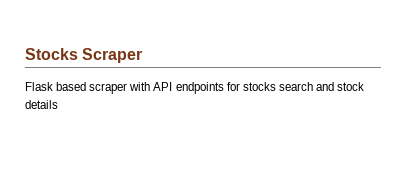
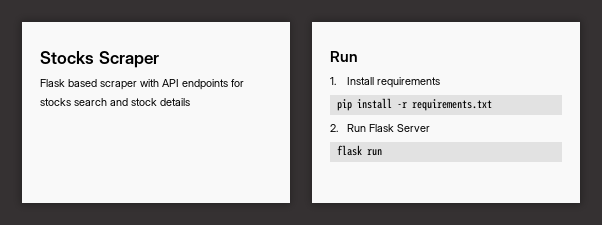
(58, 104) none -> [330,51,358,62] [330,77,441,88] [336,98,492,111] [330,124,431,132] [336,145,382,156] // Run // 1. Install requirements // pip install -r requirements.txt // 2. Run Flask Server // flask run

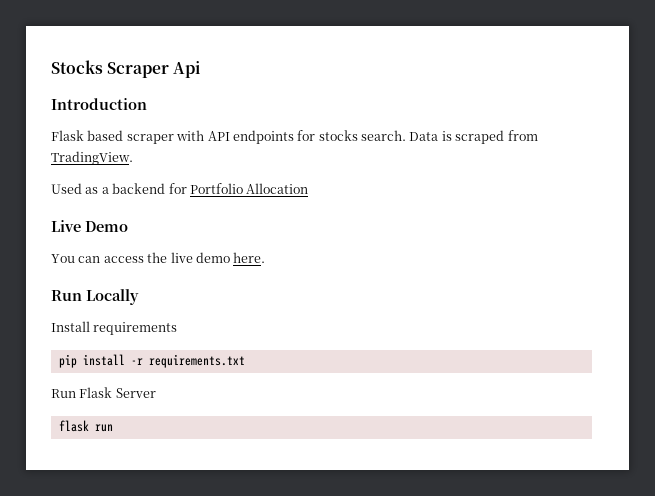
(159, 59) none -> [173,61,201,78] [51,98,147,110] Api // Introduction
[74,98,190,106] [330,51,358,62] [330,77,336,85] search and stock details // Run // 1. -> [361,130,538,144] [51,151,133,165] [51,183,309,194] [51,220,128,232] [51,252,266,263] [51,289,139,305] search. Data is scraped from TradingView. // Used as a backend for Portfolio Allocation // Live Demo // You can access the live demo here. // Run Locally //
[330,124,338,132] 2. -> (245, 361) none

